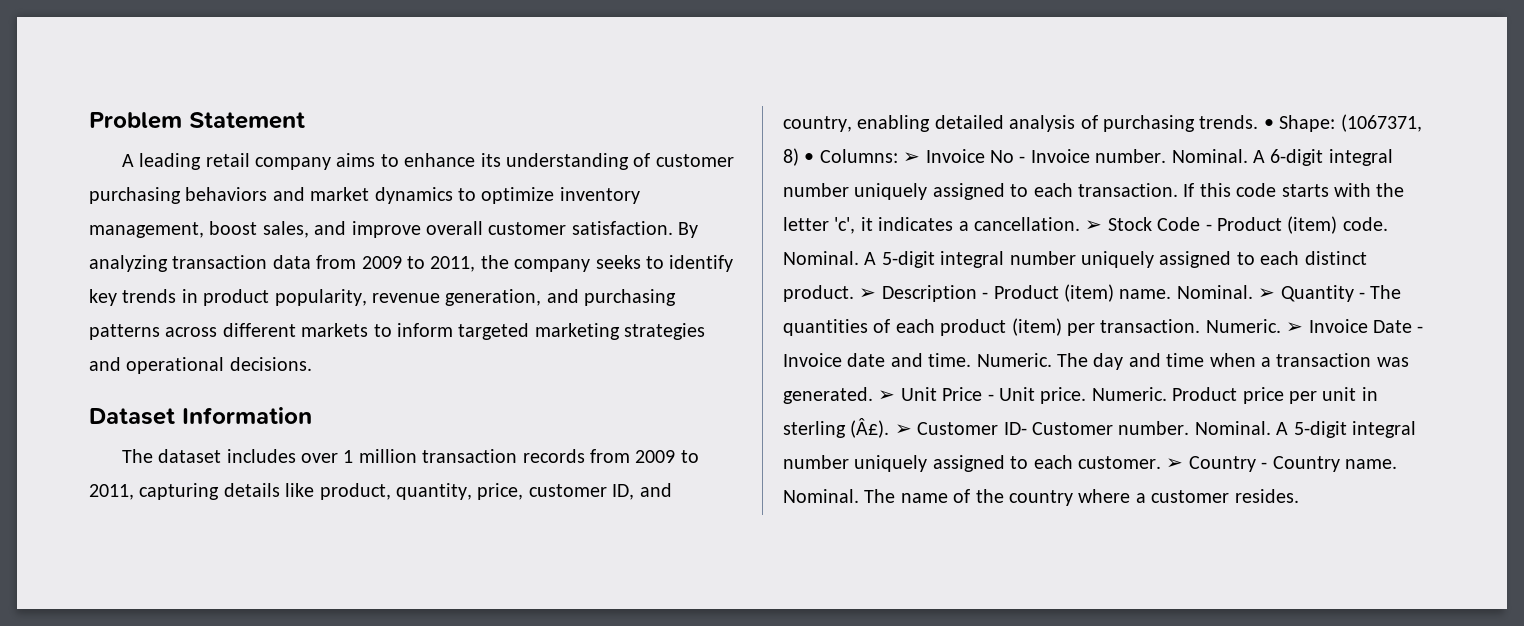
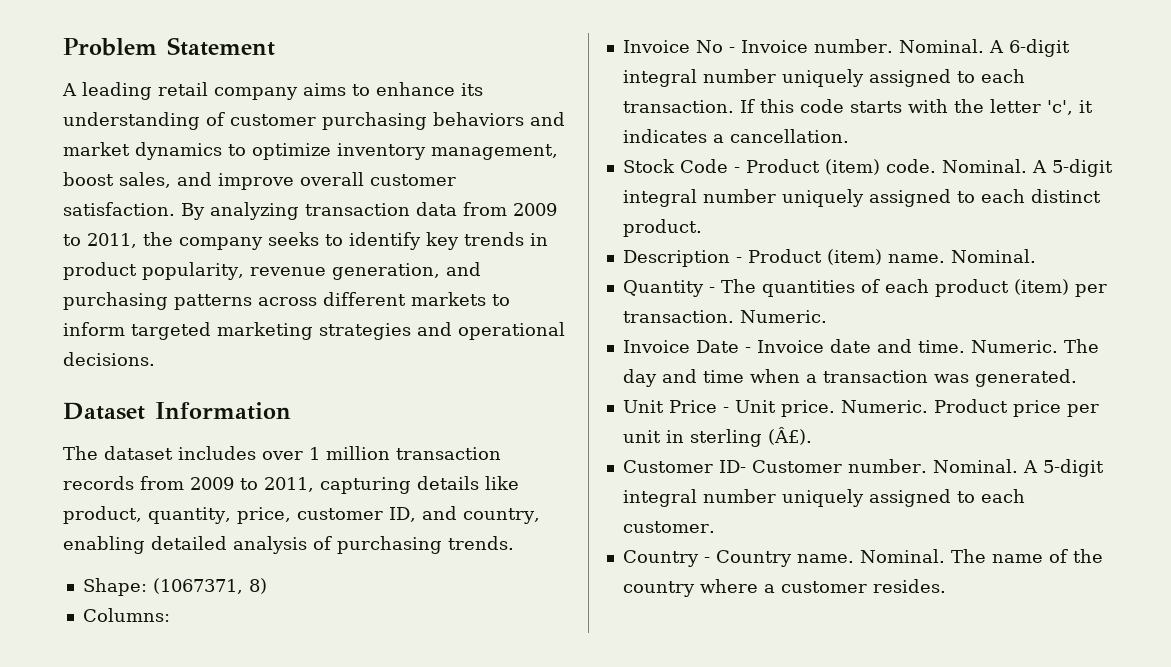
[1263,119,1274,129] • -> (514, 543) //
[804,153,815,163] • -> (267, 586) //
[903,152,921,163] ➢ -> (170, 615) //
[1085,220,1103,231] ➢ -> (849, 136) //
[859,288,877,299] ➢ -> (702, 228) //
[1258,288,1276,299] ➢ -> (1036, 256) //
[1286,322,1304,333] ➢ -> (827, 316) //
[878,390,896,401] ➢ -> (1077, 378) //
[894,424,912,435] ➢ -> (812, 436) //
[1166,458,1184,469] ➢ -> (715, 527) //

